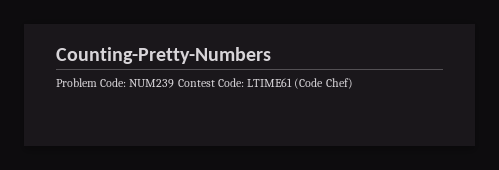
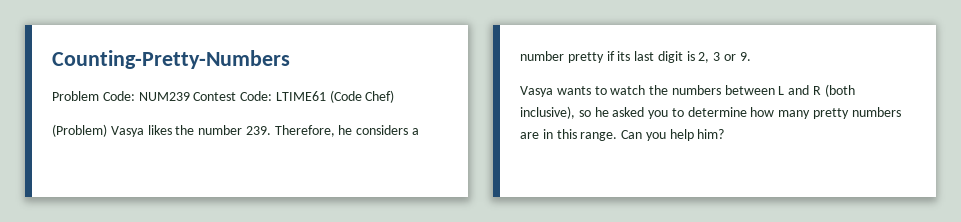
(353, 83) none -> [52,124,420,137] [520,51,751,63] [520,84,855,97] [520,106,901,119] [520,129,725,141] // (Problem) Vasya likes the number 239. Therefore, he considers a number pretty if its last digit is 2, 3 or 9. // Vasya wants to watch the numbers between L and R (both inclusive), so he asked you to determine how many pretty numbers are in this range. Can you help him?

